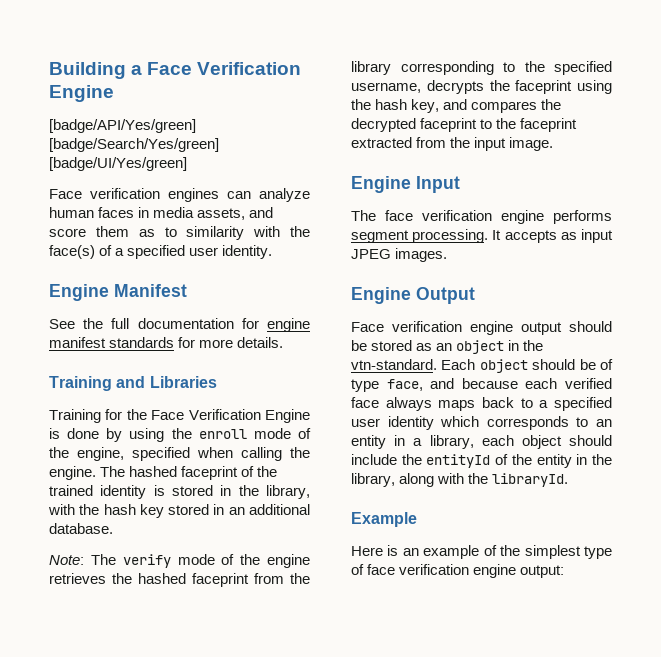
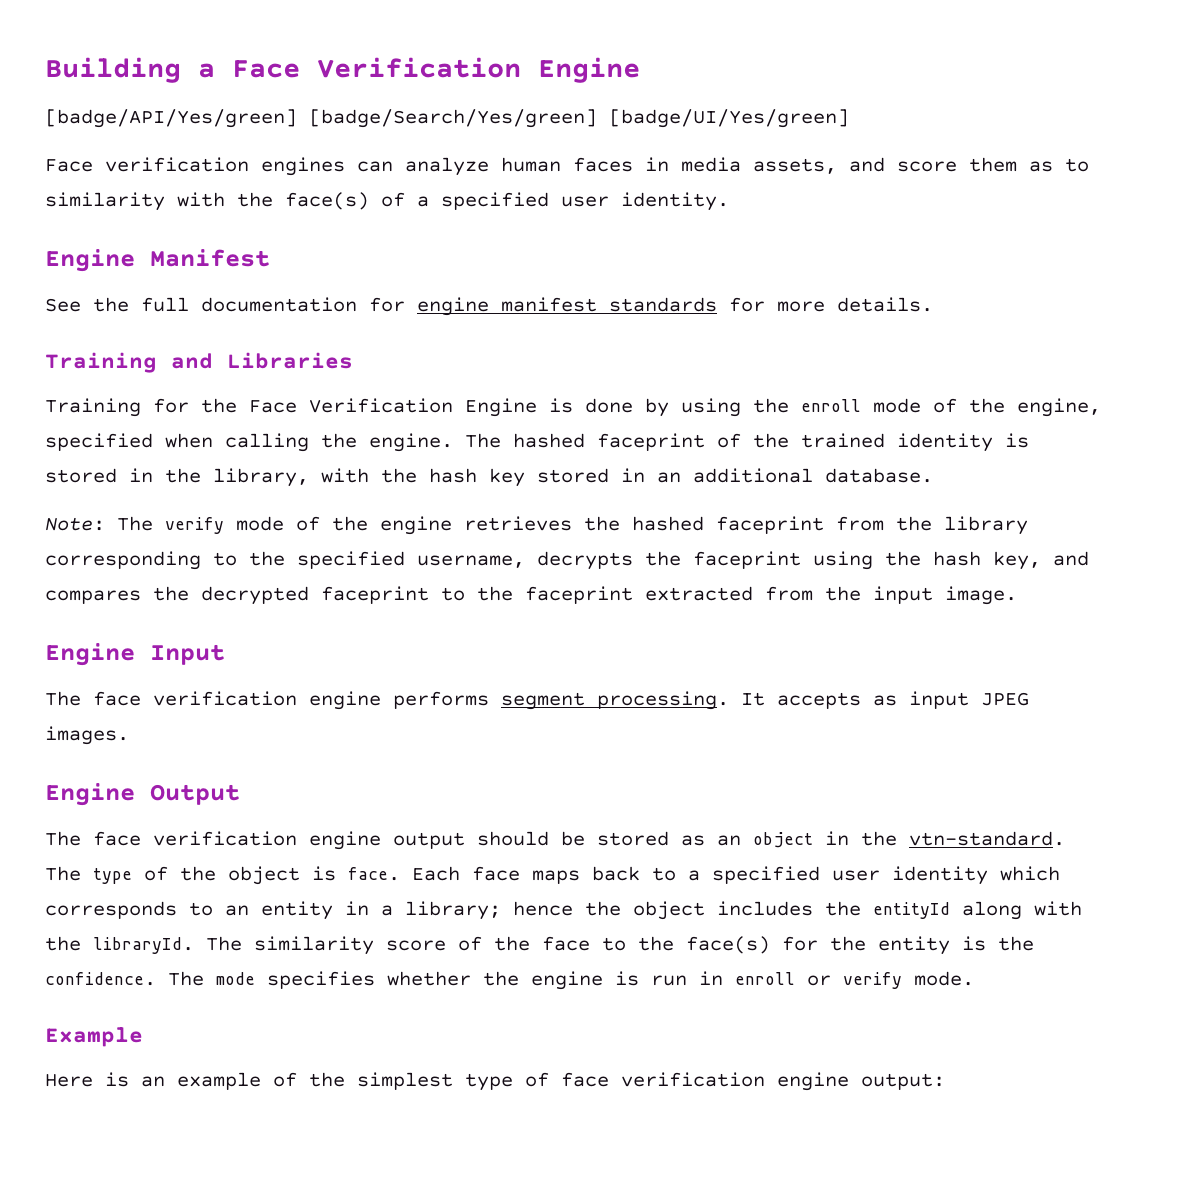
[351,322,384,332] Face -> [45,831,141,846] The face
[441,359,613,373] [351,378,612,392] [351,397,432,411] Each object should be of type face, and because each verified face always -> [45,866,520,885] The type of the object is face. Each face
[429,435,612,449] [351,454,612,468] [351,473,569,487] library, each object should include the entityId of the entity in the library, along with the libraryId. -> [405,901,1082,920] [45,936,1034,955] [45,971,974,990] library; hence the object includes the entityId along with the libraryId. The similarity score of the face to the face(s) for the entity is the confidence. The mode specifies whether the engine is run in enroll or verify mode.

